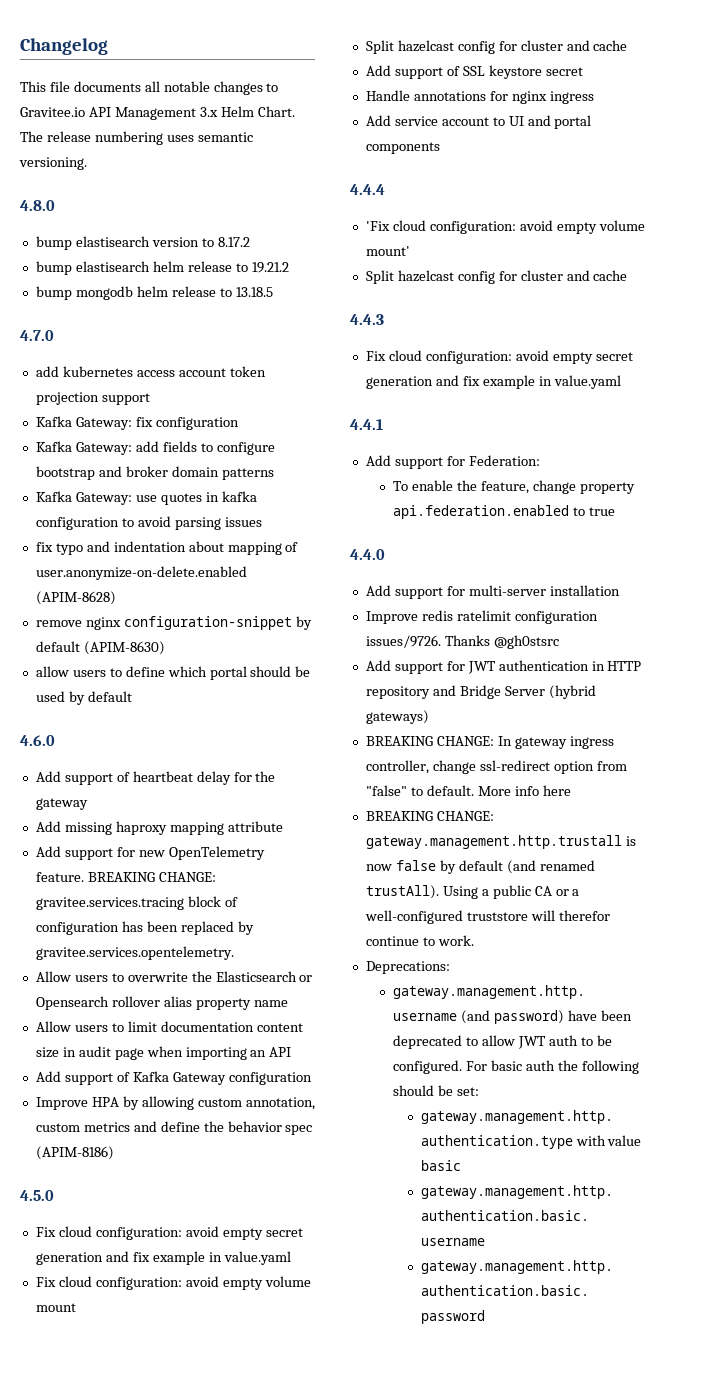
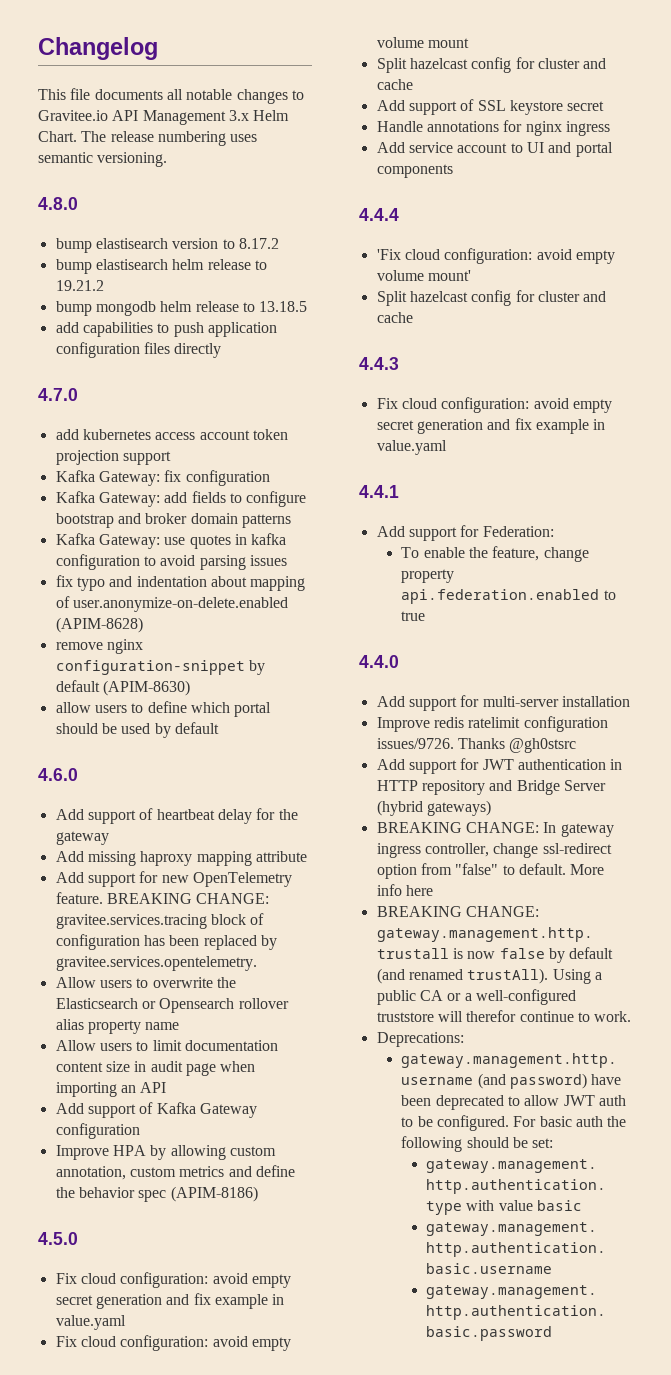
(273, 292) none -> [55,322,277,337] [55,342,222,358] // add capabilities to push application configuration files directly

